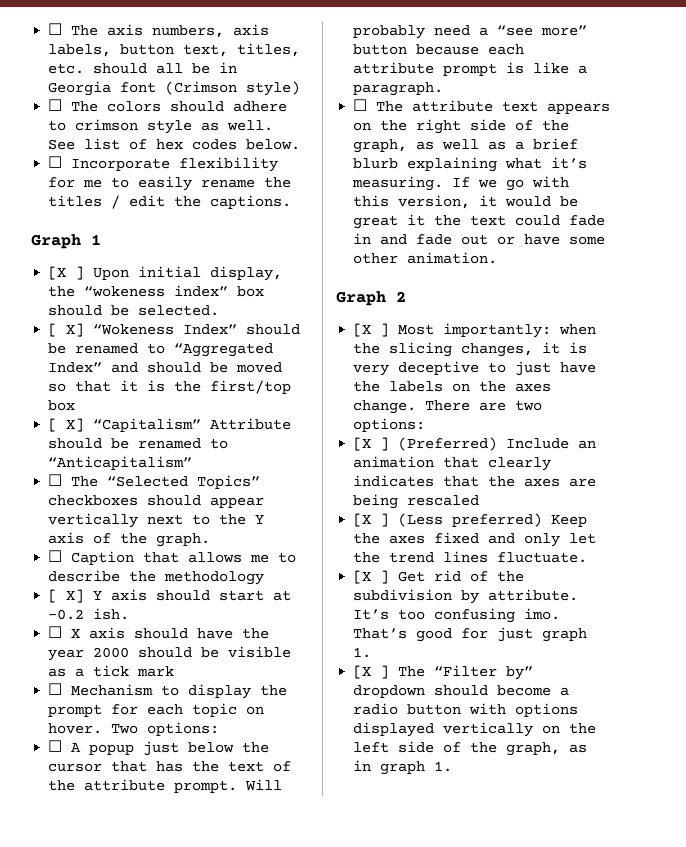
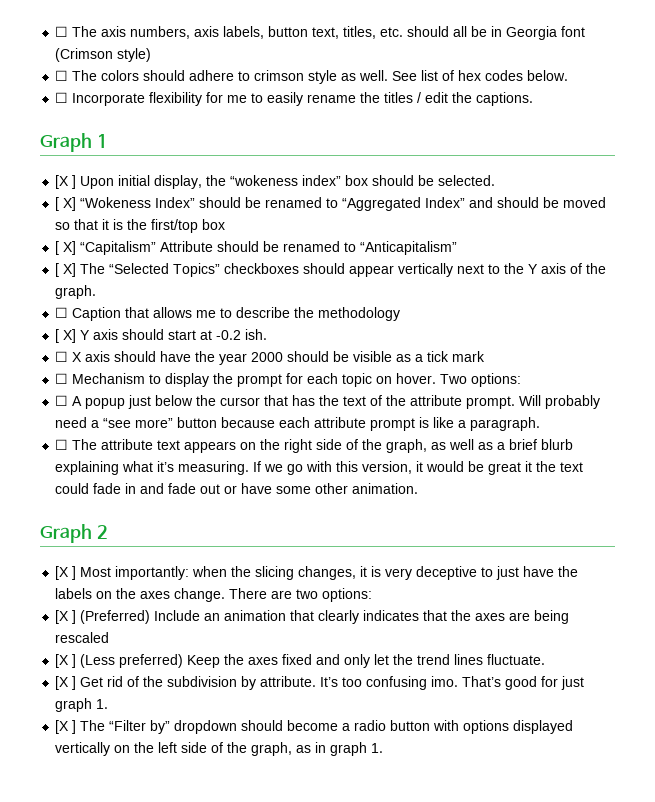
[48,474,63,486] ☐ -> [55,263,77,277] [ X]

